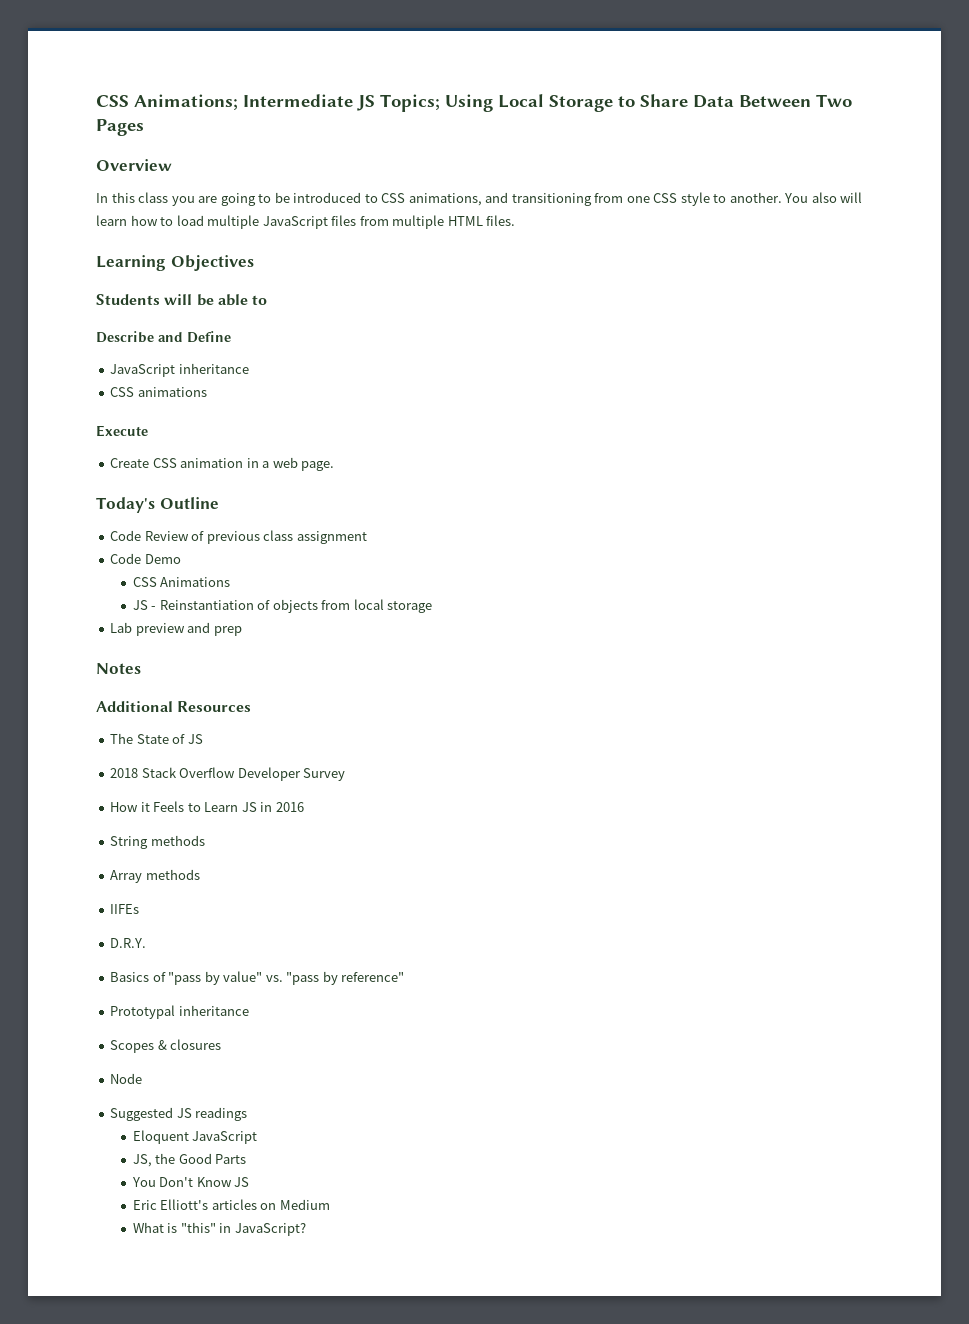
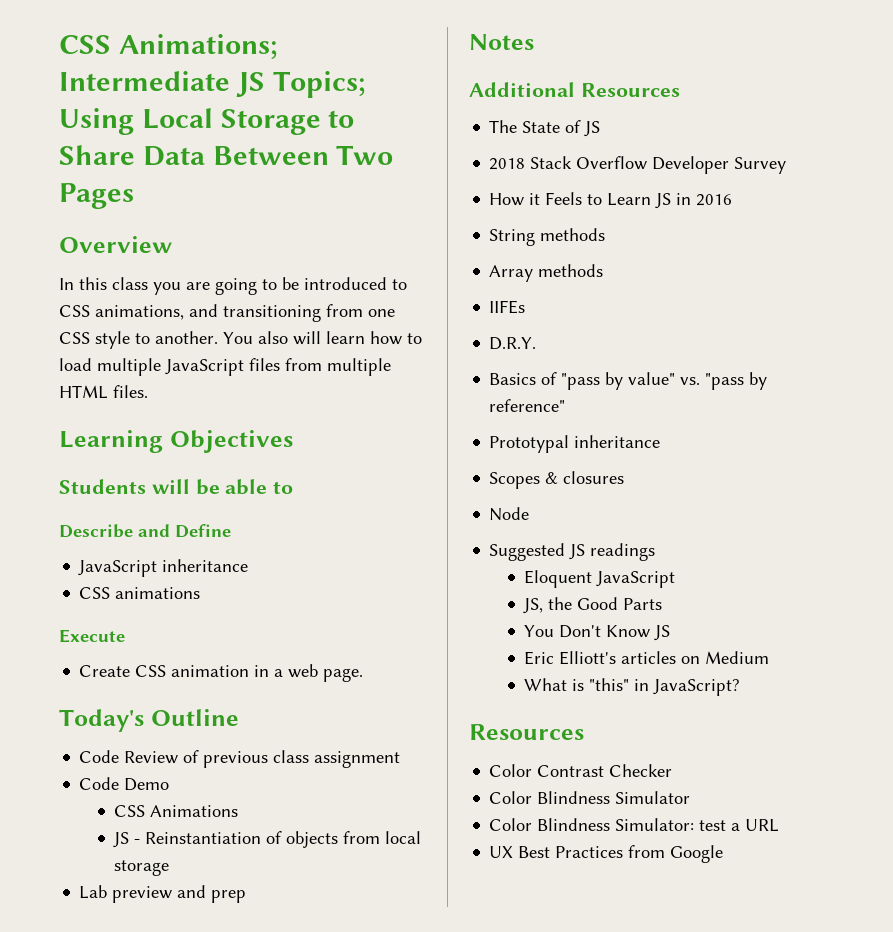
(306, 1229) none -> [469,724,584,740] [489,764,673,777] [489,791,691,804] [489,818,780,832] [489,845,724,863] // Resources // Color Contrast Checker // Color Blindness Simulator // Color Blindness Simulator: test a URL // UX Best Practices from Google

